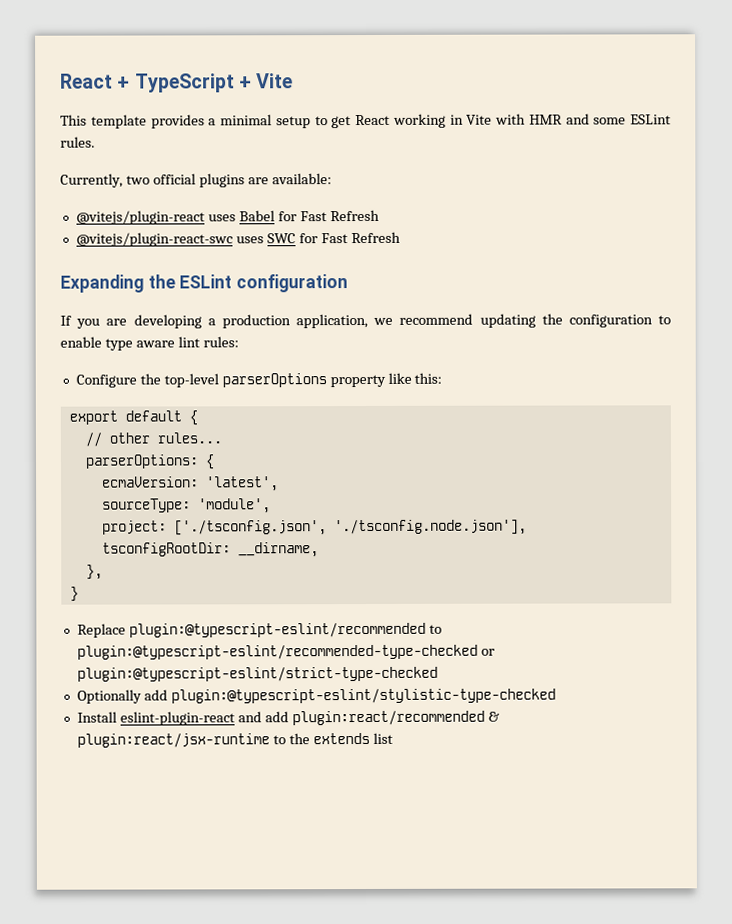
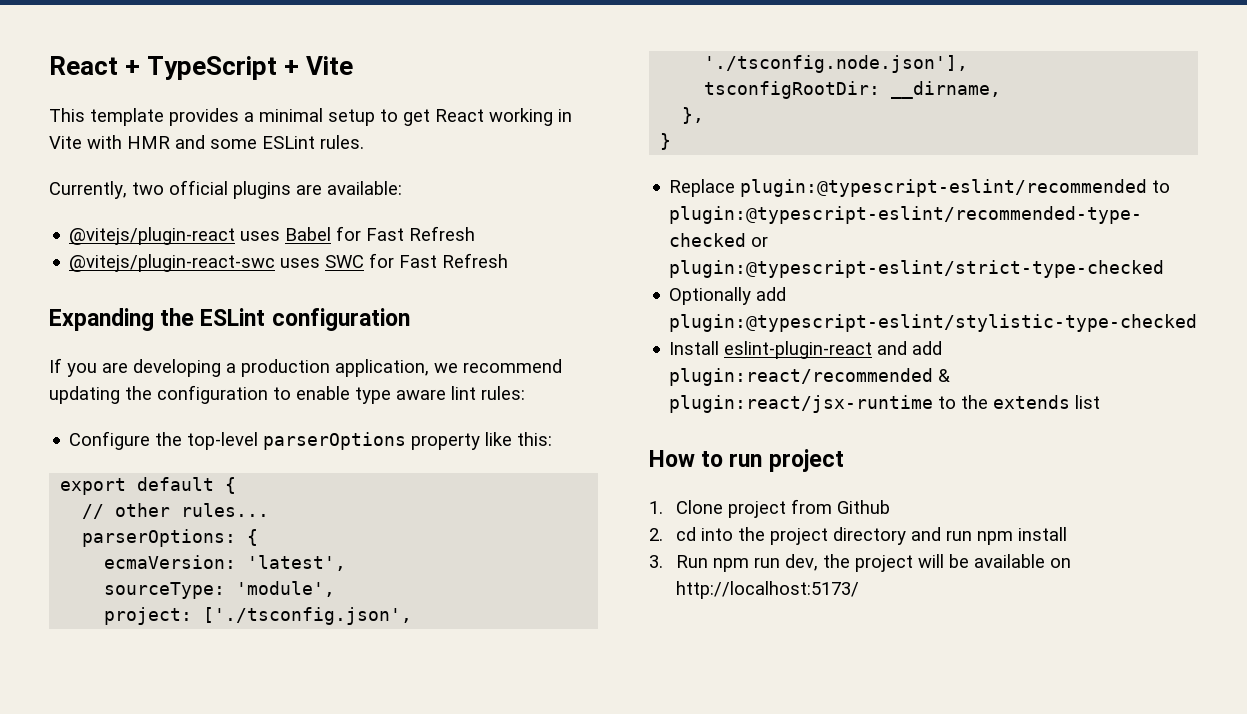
(393, 738) none -> [649,449,844,472] [649,499,891,518] [649,527,1068,545] [649,554,1072,572] [676,581,860,599] // How to run project // 1. Clone project from Github // 2. cd into the project directory and run npm install // 3. Run npm run dev, the project will be available on http://localhost:5173/

